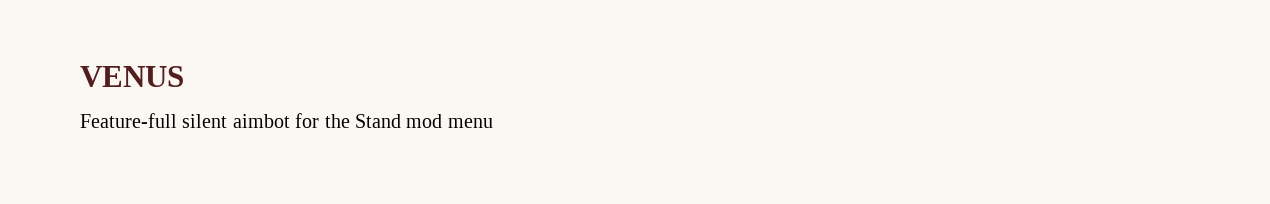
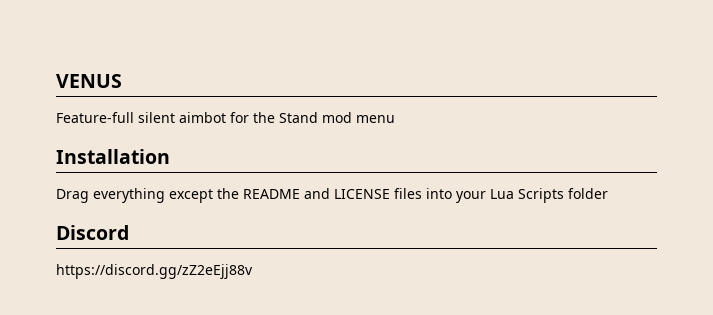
(493, 123) none -> [56,149,170,164] [56,188,608,203] [56,225,129,240] [56,264,253,279] // Installation // Drag everything except the README and LICENSE files into your Lua Scripts folder // Discord // https://discord.gg/zZ2eEjj88v

